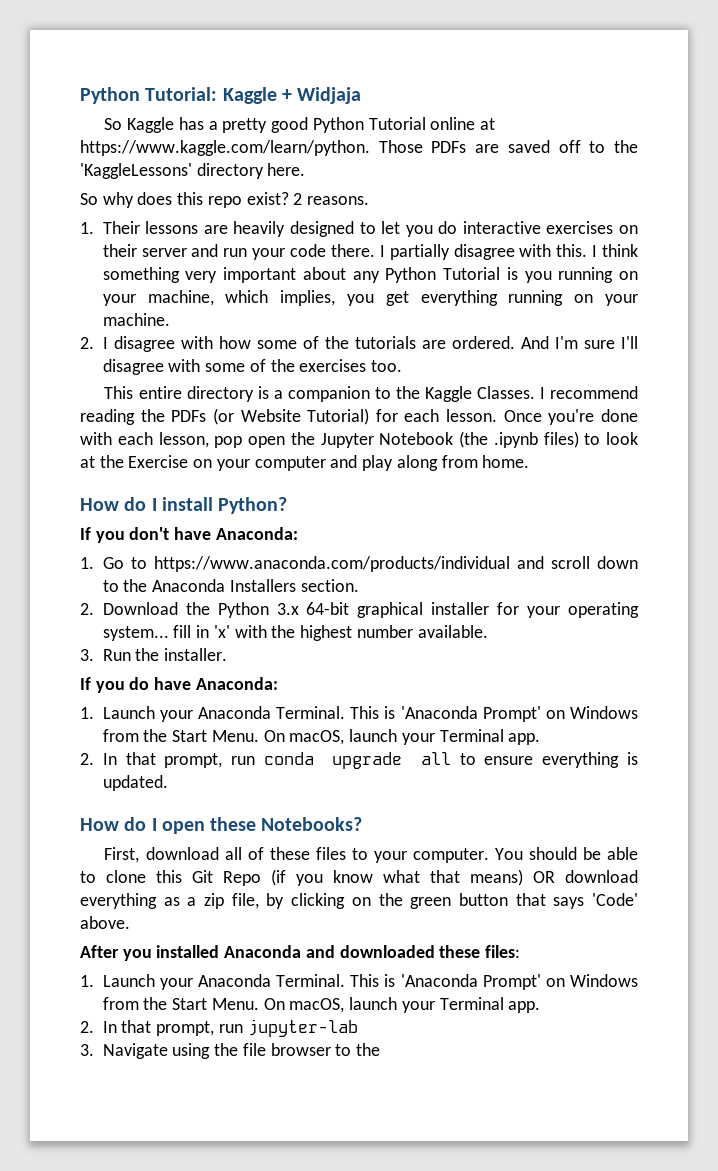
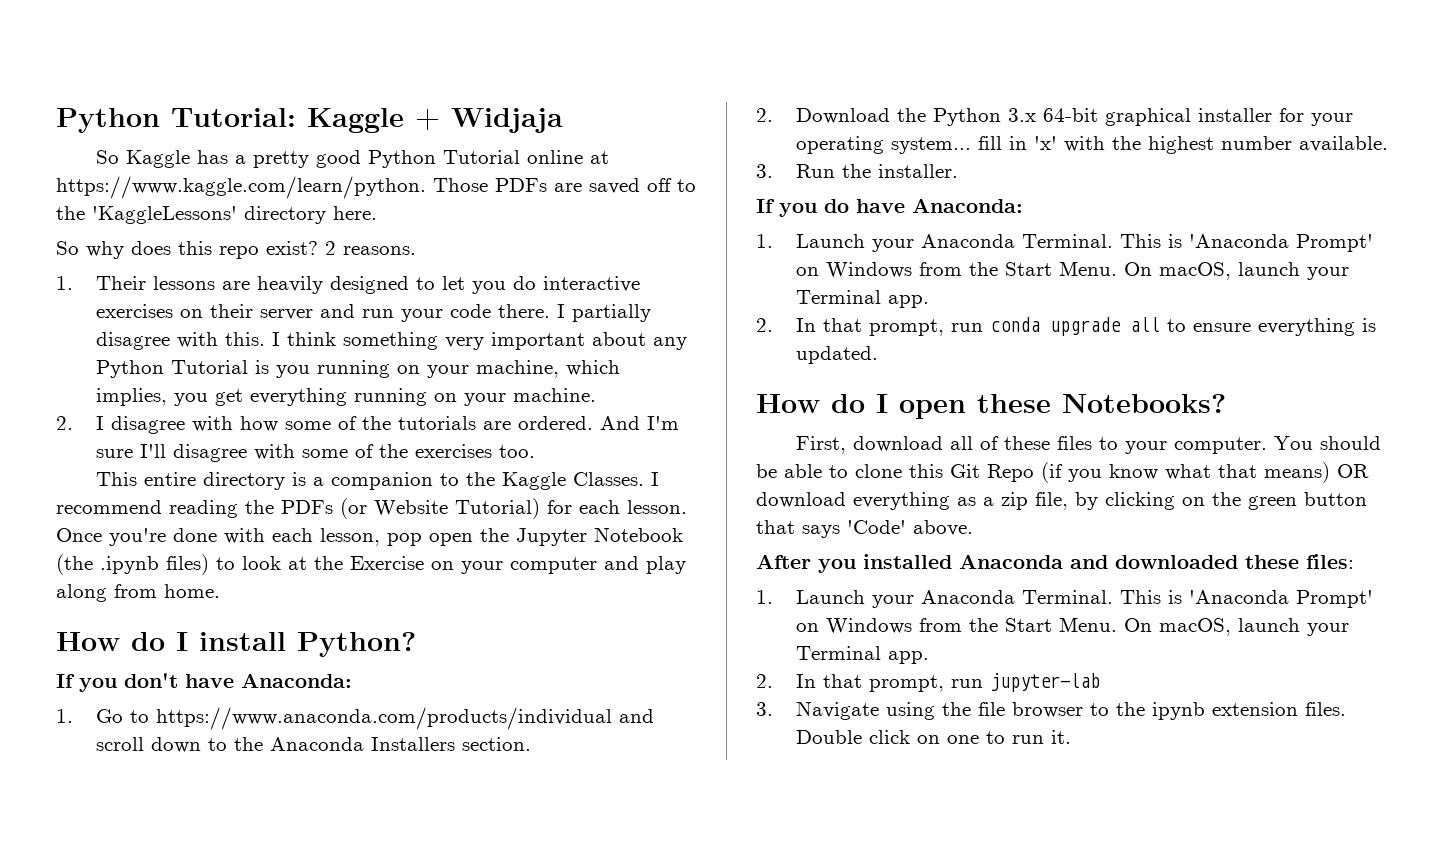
(381, 1049) none -> [1151,702,1346,720] [795,730,1071,744] ipynb extension files. Double click on one to run it.

